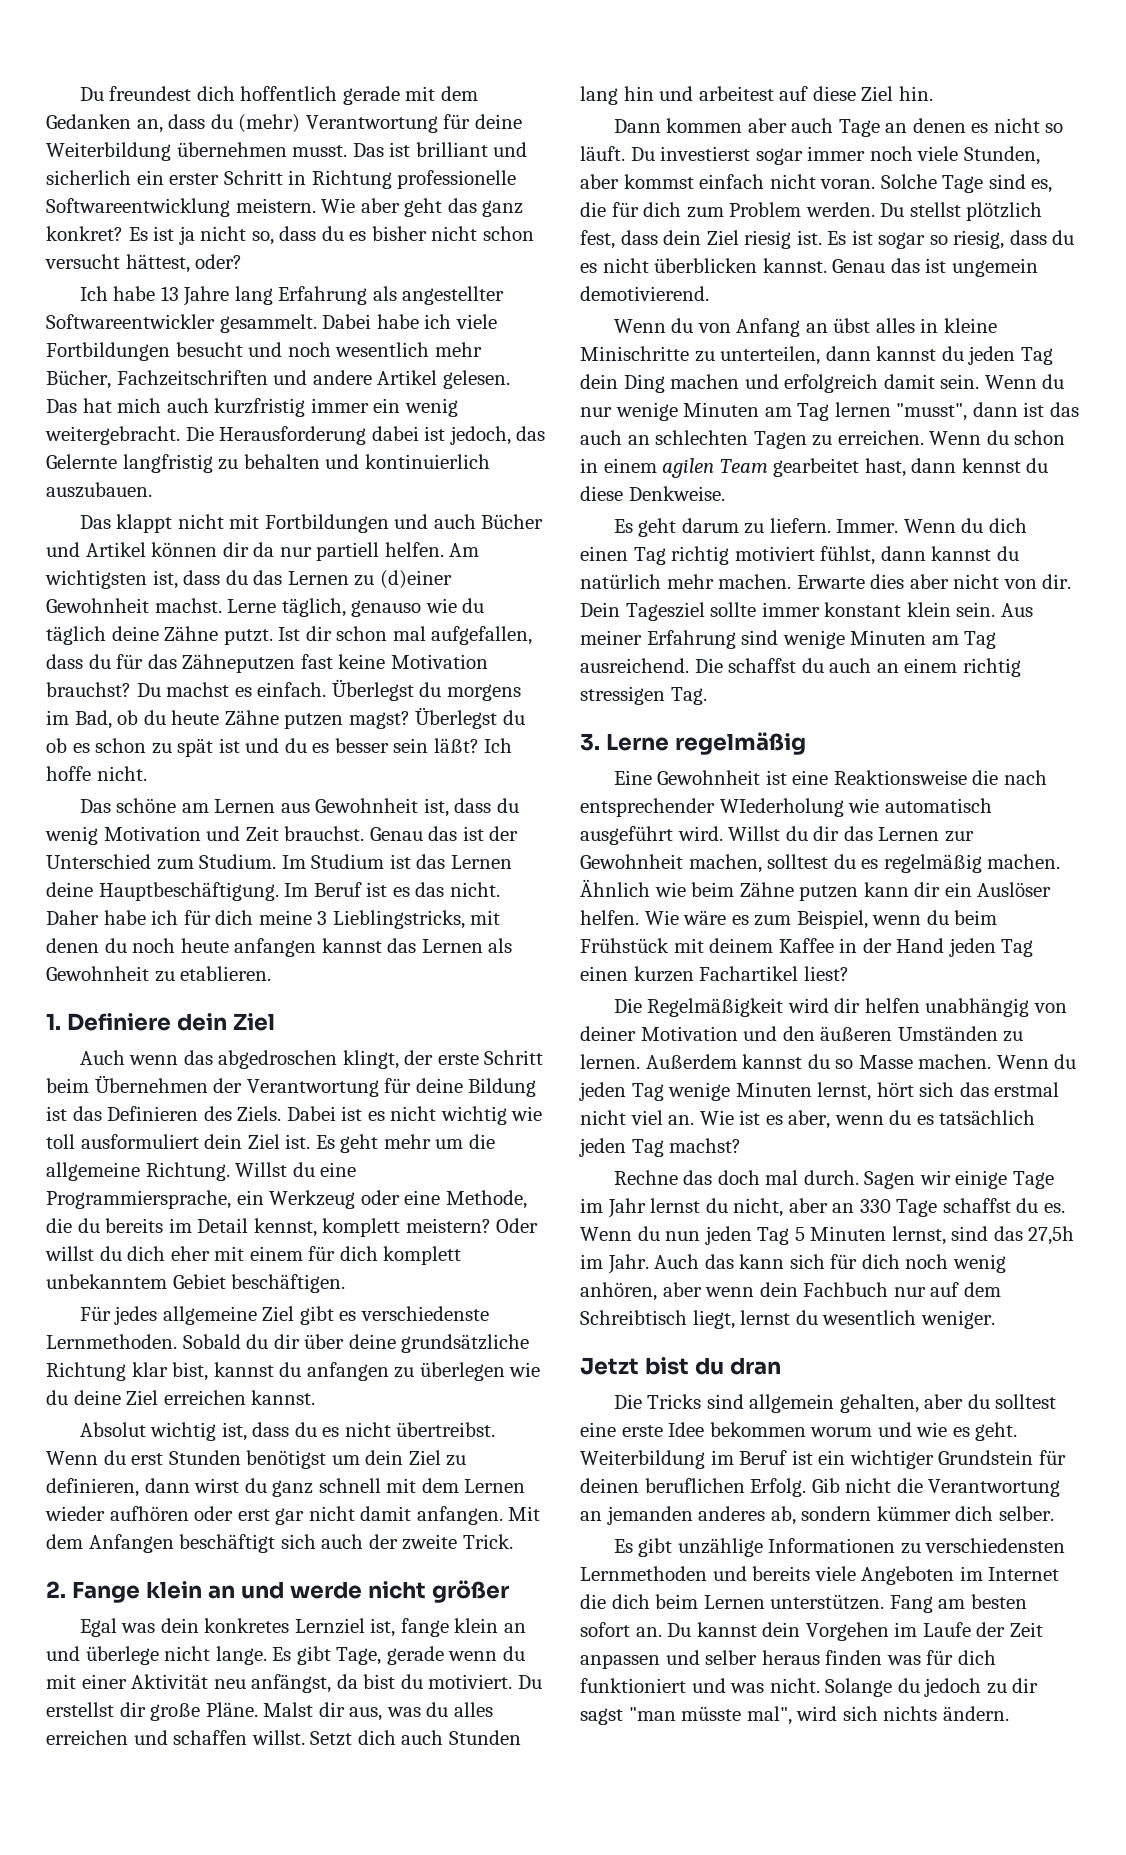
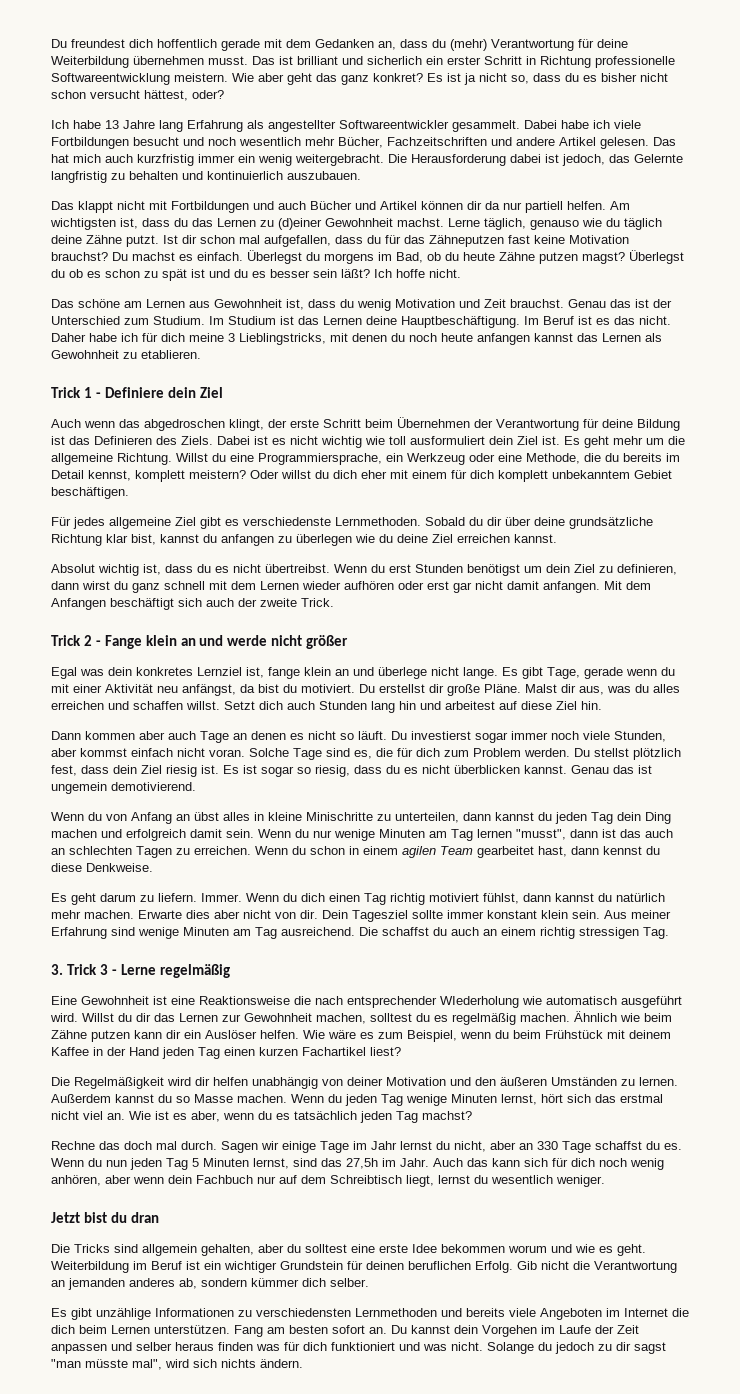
[46,1013,61,1030] 1. -> [51,387,101,398] Trick 1 -
[46,1581,66,1598] 2. -> [51,635,101,646] Trick 2 -
(600, 742) none -> [66,964,117,975] Trick 3 -

